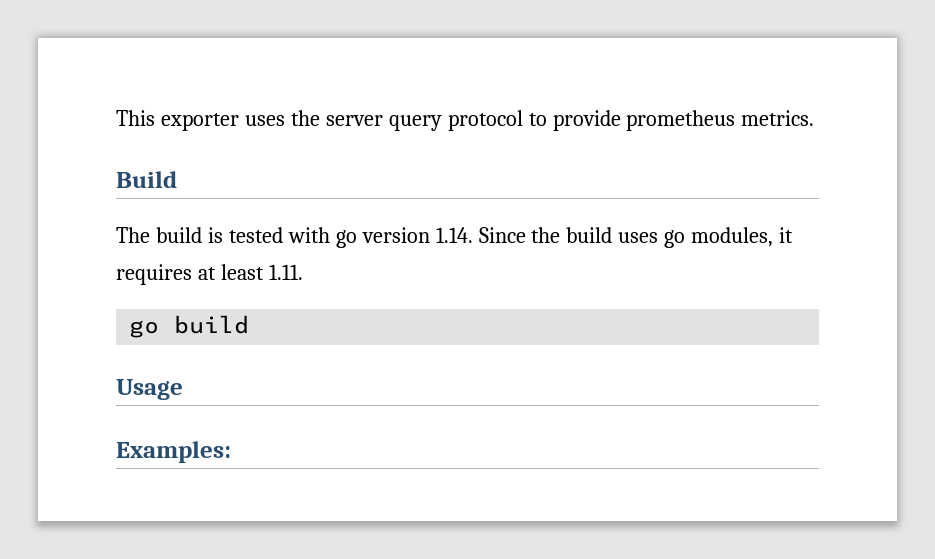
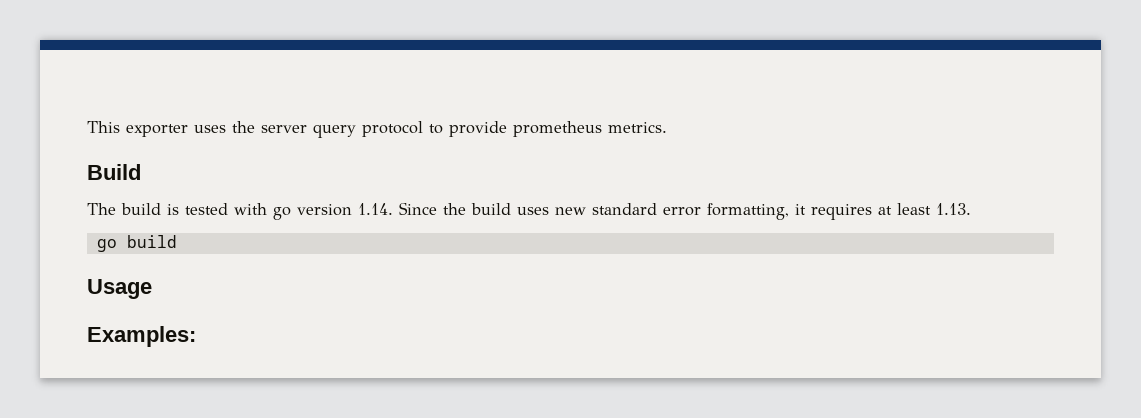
[664,227,774,248] go modules, -> [555,203,789,220] new standard error formatting,
[268,264,303,280] 1.11. -> [936,203,971,215] 1.13.

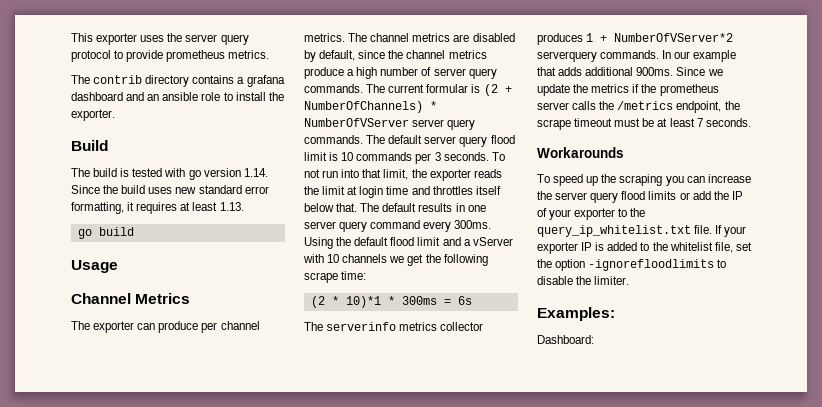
(667, 127) none -> [71,75,285,87] [71,92,284,101] [71,109,115,121] // The contrib directory contains a grafana dashboard and an ansible role to install the exporter.
(152, 289) none -> [71,293,191,304] [71,321,260,333] [304,33,515,42] [304,50,487,62] [304,67,497,79] [304,84,512,96] [304,101,437,113] [304,118,476,130] [304,135,515,147] [304,152,505,164] [304,169,502,181] [304,186,501,198] [304,203,486,212] [304,220,492,232] [304,237,513,249] [303,254,488,266] [304,271,367,283] [310,296,472,308] [304,322,484,331] [537,33,734,45] [537,50,737,62] [537,67,723,76] [537,84,719,96] [537,101,740,113] [537,118,751,130] [537,147,624,158] [537,174,751,186] [537,191,743,203] [537,208,646,220] [537,225,747,237] [537,242,752,254] [537,259,727,271] [537,276,630,285] // Channel Metrics // The exporter can produce per channel metrics. The channel metrics are disabled by default, since the channel metrics produce a high number of server query commands. The current formular is (2 + NumberOfChannels) * NumberOfVServer server query commands. The default server query flood limit is 10 commands per 3 seconds. To not run into that limit, the exporter reads the limit at login time and throttles itself below that. The default results in one server query command every 300ms. Using the default flood limit and a vServer with 10 channels we get the following scrape time: // (2 * 10)*1 * 300ms = 6s // The serverinfo metrics collector produces 1 + NumberOfVServer*2 serverquery commands. In our example that adds additional 900ms. Since we update the metrics if the prometheus server calls the /metrics endpoint, the scrape timeout must be at least 7 seconds. // Workarounds // To speed up the scraping you can increase the server query flood limits or add the IP of your exporter to the query_ip_whitelist.txt file. If your exporter IP is added to the whitelist file, set the option -ignorefloodlimits to disable the limiter.
(196, 336) none -> [537,335,594,344] // Dashboard:

